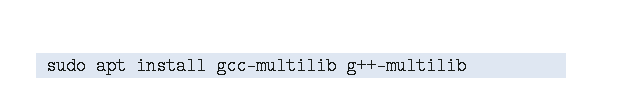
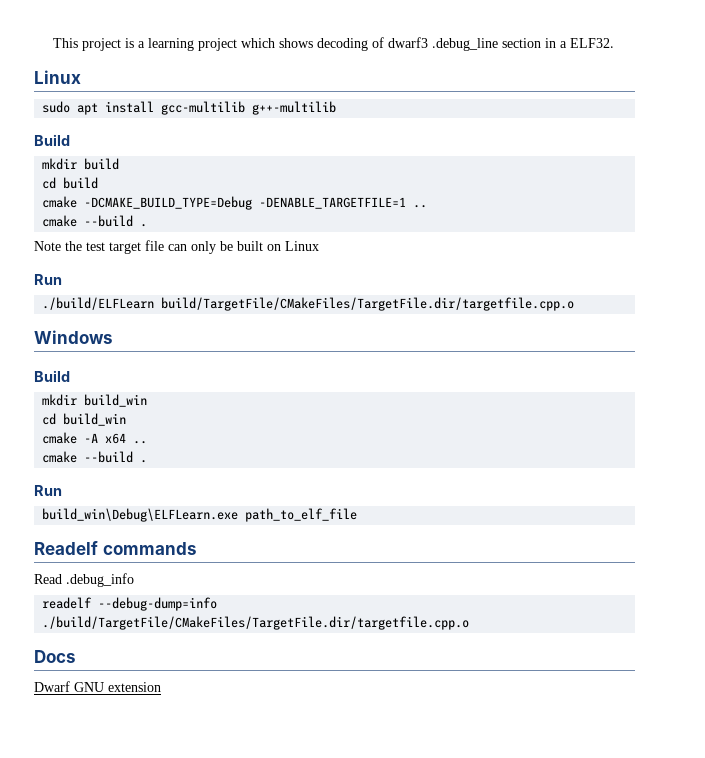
(45, 66) none -> [52,37,614,51] [34,70,81,84] This project is a learning project which shows decoding of dwarf3 .debug_line section in a ELF32. // Linux //
(466, 66) none -> [34,134,70,146] [42,158,120,170] [42,177,99,189] [42,196,428,210] [42,215,148,227] [34,240,319,254] [34,274,62,285] [42,297,575,311] [34,330,113,344] [34,370,70,382] [42,394,148,407] [42,413,127,426] [42,432,148,444] [42,451,148,463] [34,485,62,496] [42,508,358,522] [34,541,197,555] [34,573,134,587] [42,597,218,611] [42,616,470,630] [34,650,76,663] [34,681,161,692] // Build // mkdir build // cd build // cmake -DCMAKE_BUILD_TYPE=Debug -DENABLE_TARGETFILE=1 .. // cmake --build . // Note the test target file can only be built on Linux // Run // ./build/ELFLearn build/TargetFile/CMakeFiles/TargetFile.dir/targetfile.cpp.o // Windows // Build // mkdir build_win // cd build_win // cmake -A x64 .. // cmake --build . // Run // build_win\Debug\ELFLearn.exe path_to_elf_file // Readelf commands // Read .debug_info // readelf --debug-dump=info ./build/TargetFile/CMakeFiles/TargetFile.dir/targetfile.cpp.o // Docs // Dwarf GNU extension

